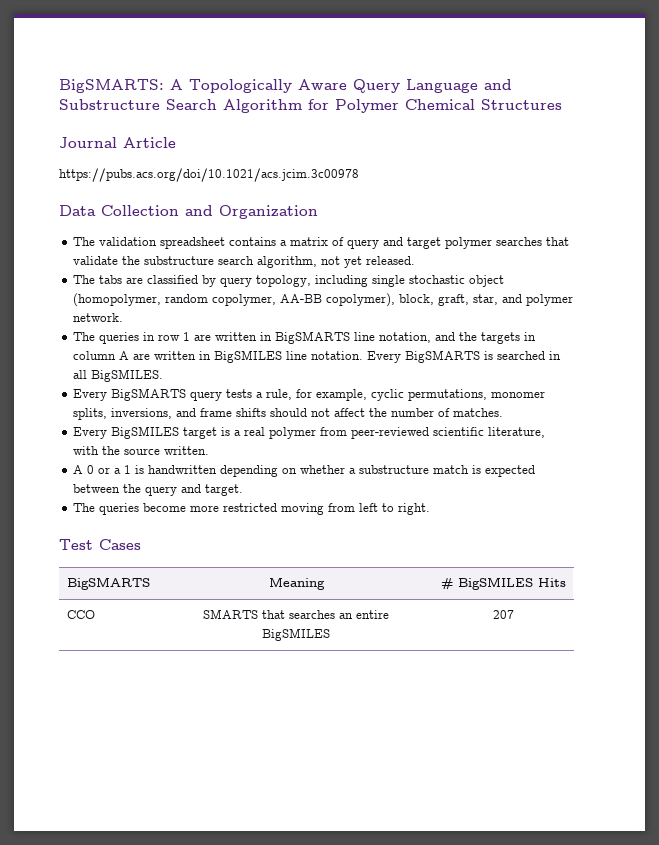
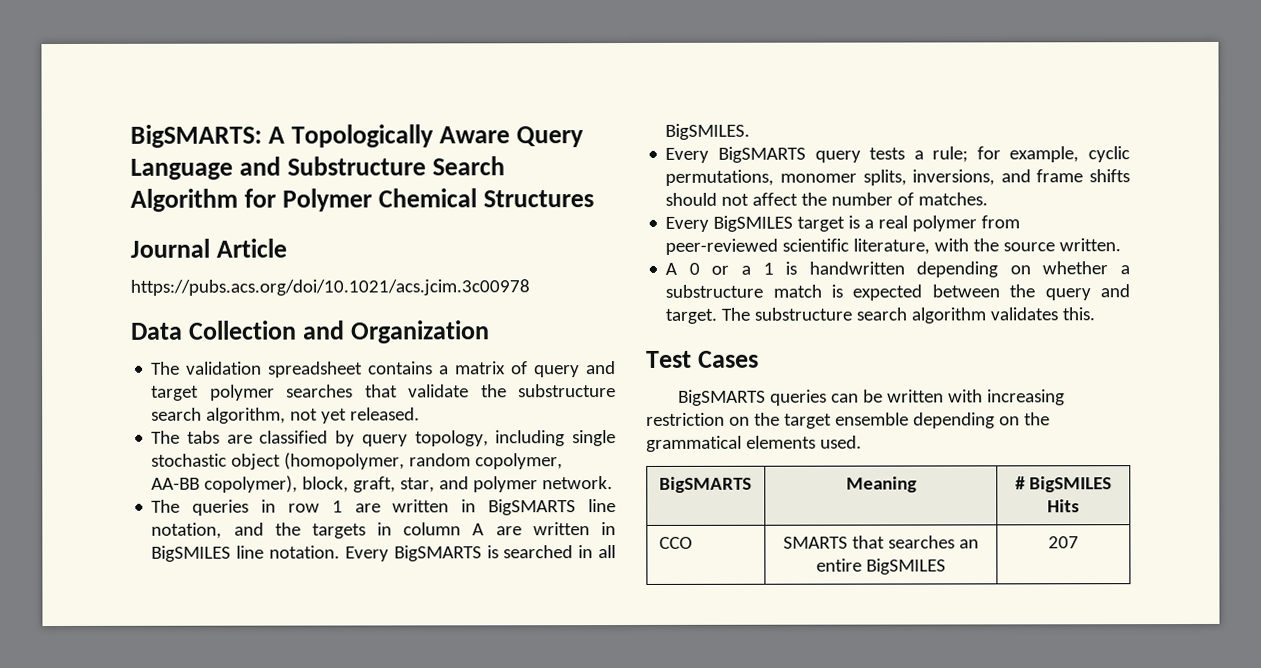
[266,389,293,400] rule, -> [932,146,969,163] rule;
[73,503,431,515] [59,539,141,550] // The queries become more restricted moving from left to right. // Test Cases -> [721,307,1096,324] [646,350,760,368] [677,389,1065,406] [646,412,1050,429] [646,435,862,452] The substructure search algorithm validates this. // Test Cases // BigSMARTS queries can be written with increasing restriction on the target ensemble depending on the grammatical elements used.

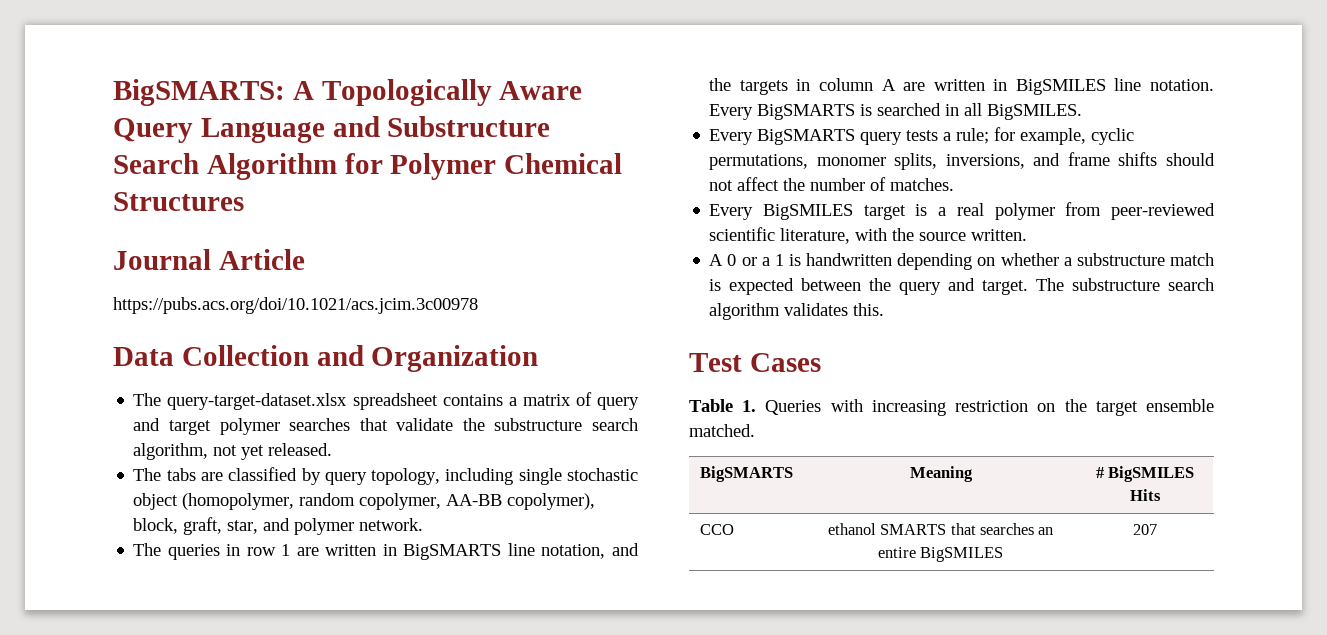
[186,361,263,375] validation -> [167,393,348,410] query-target-dataset.xlsx
[677,389,944,406] BigSMARTS queries can be written -> [689,399,822,415] Table 1. Queries
[912,412,1050,429] [646,435,862,452] depending on the grammatical elements used. -> [689,424,755,437] matched.
(693, 542) none -> [827,523,876,535] ethanol

